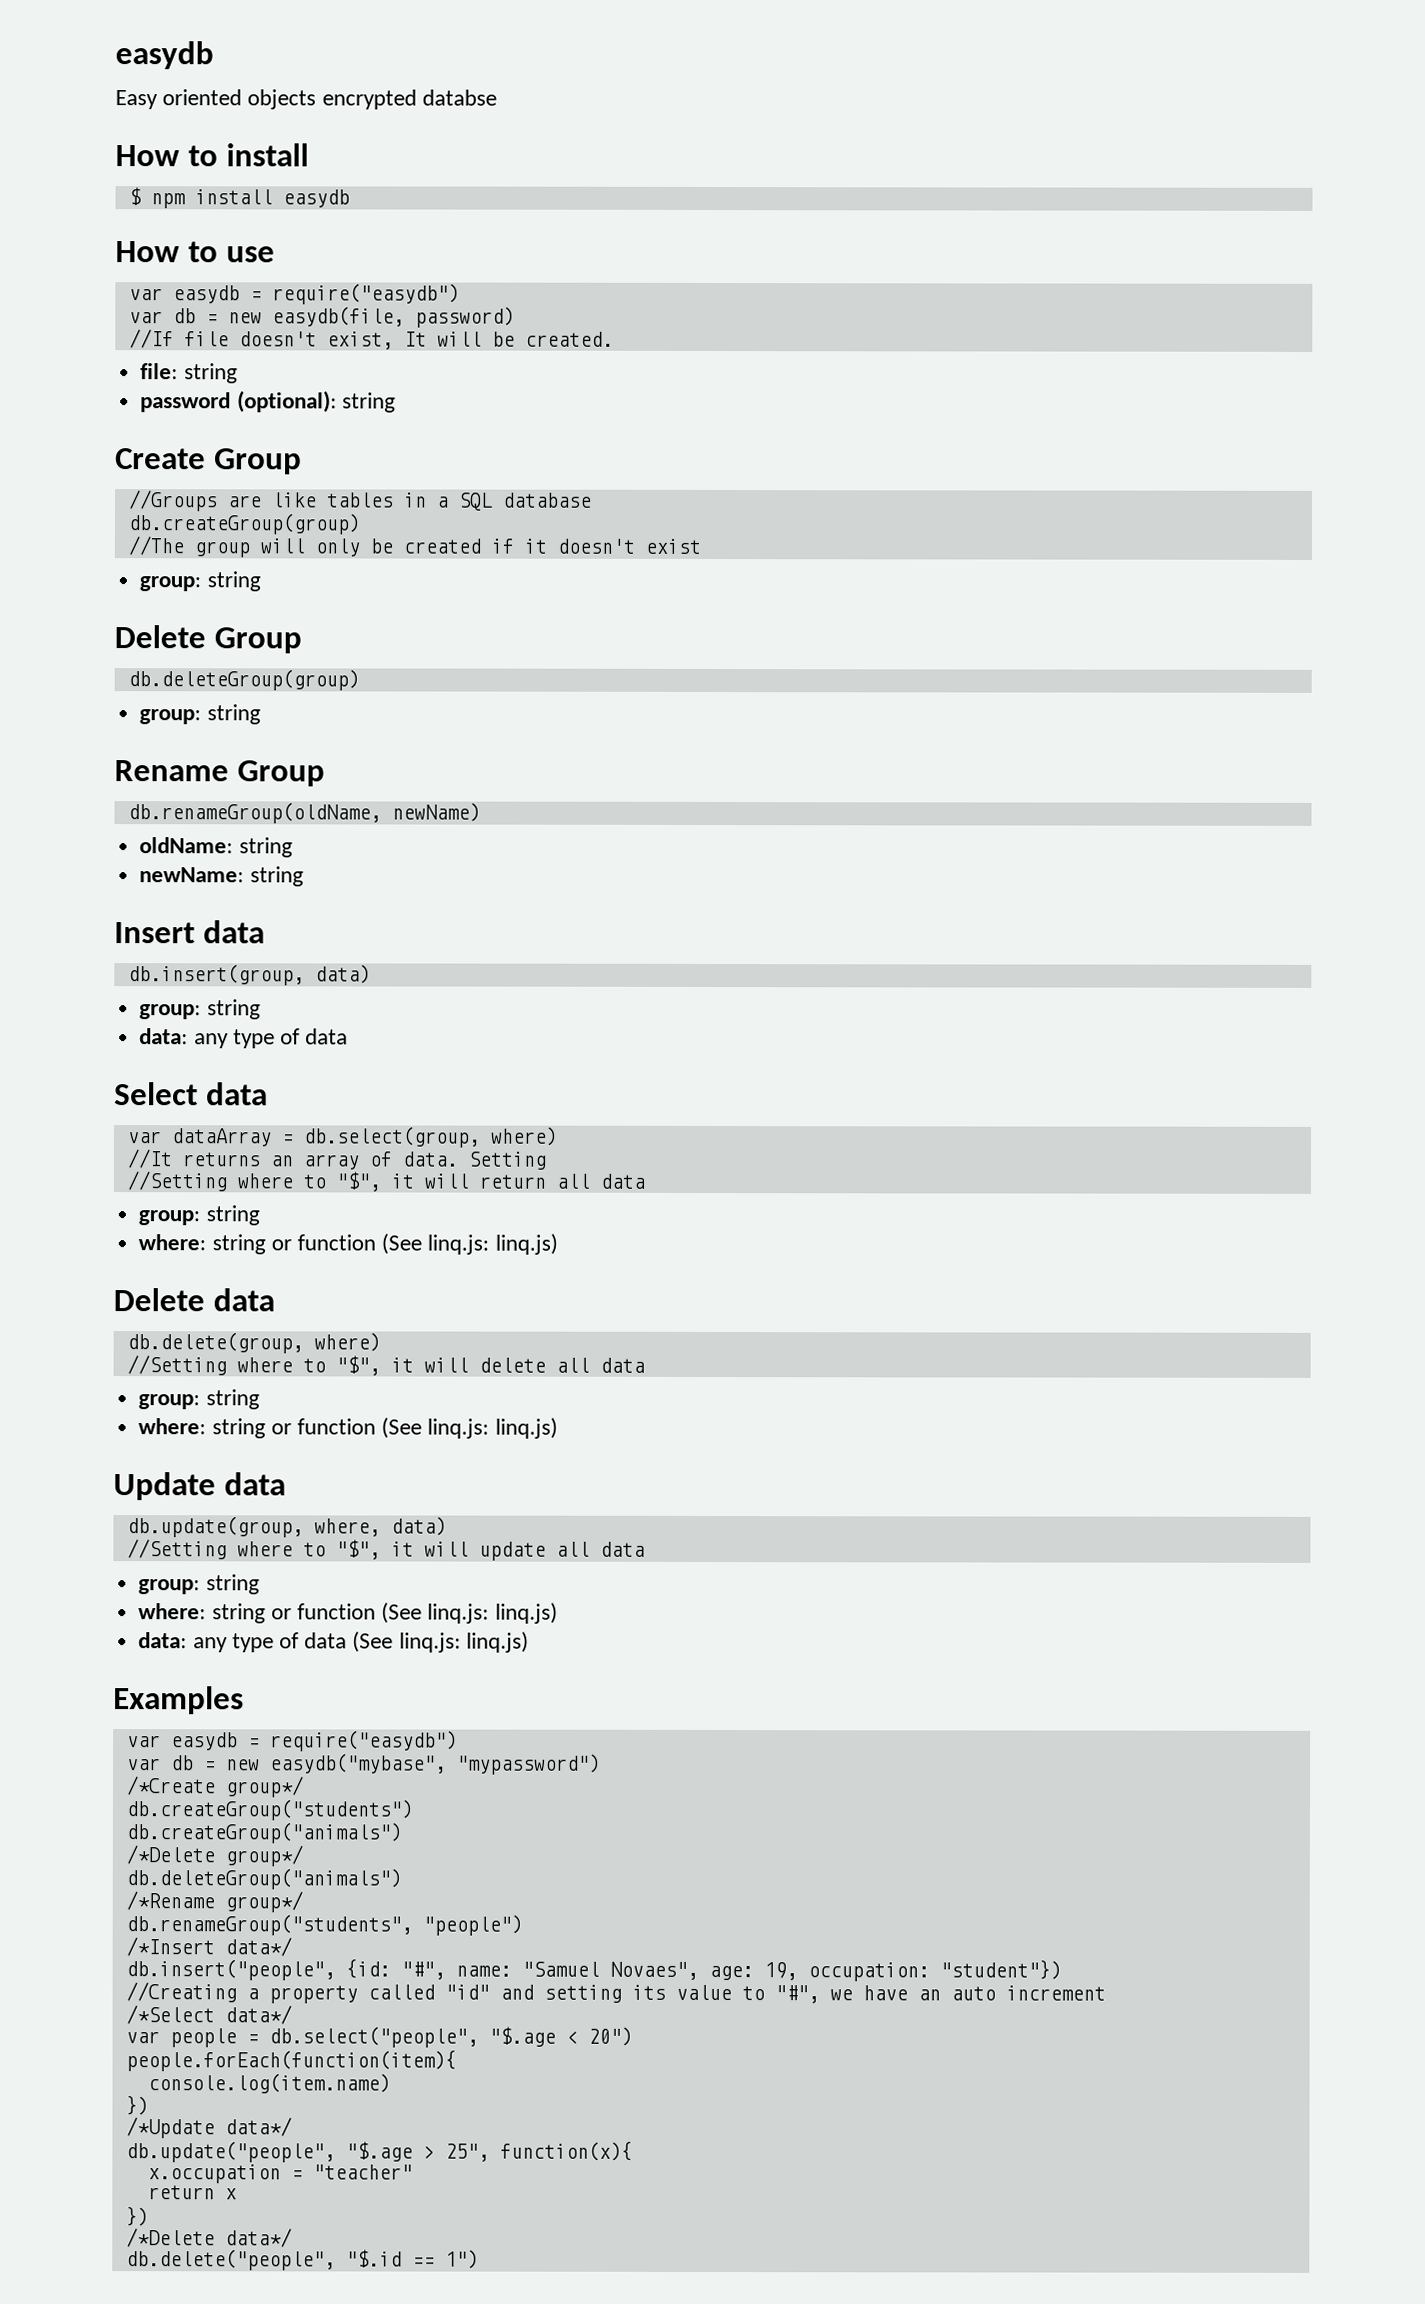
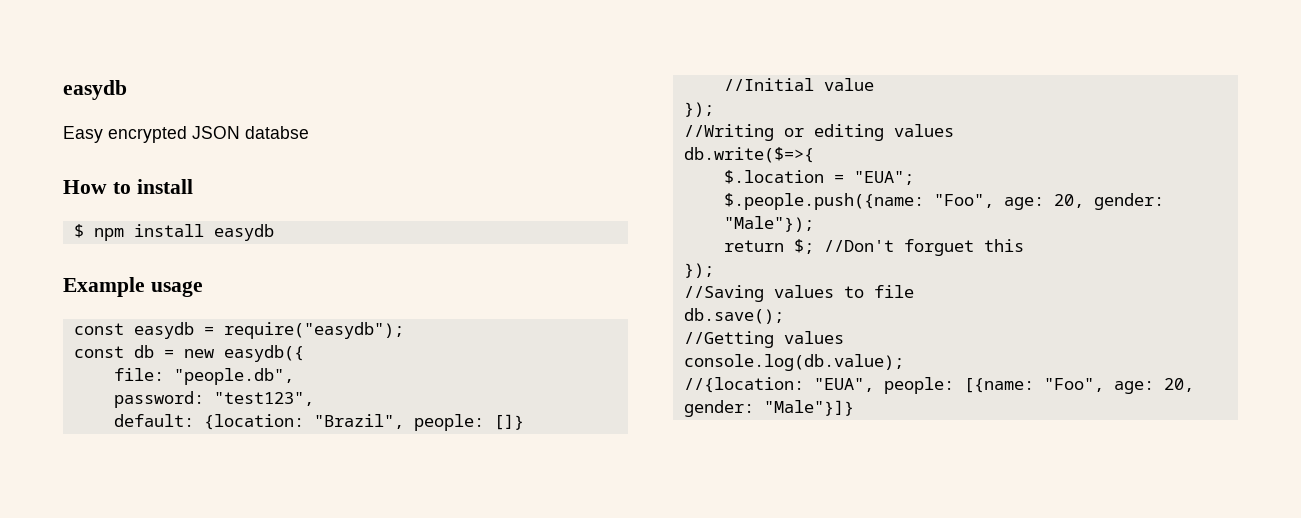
[162,89,417,110] oriented objects encrypted -> [108,126,240,143] encrypted JSON
[115,241,275,263] [128,283,460,305] [128,306,515,328] [128,329,614,350] [140,363,238,384] [140,390,396,413] [115,448,302,475] [128,490,592,512] [127,513,361,535] [127,536,701,558] [139,571,261,592] [114,625,302,654] [127,669,360,691] [139,704,261,725] [114,760,325,787] [127,802,481,824] [139,837,293,858] [139,866,304,887] [114,920,265,944] [127,964,371,986] [139,999,261,1020] [139,1028,349,1049] [114,1082,268,1106] [127,1126,558,1148] [126,1149,547,1170] [126,1171,645,1192] [138,1205,260,1226] [138,1233,558,1255] [113,1288,275,1312] [126,1332,381,1354] [126,1355,645,1376] [138,1389,260,1410] [138,1417,558,1439] [113,1472,286,1501] [126,1516,447,1538] [126,1539,645,1561] [138,1574,260,1595] [138,1602,558,1624] [138,1631,529,1653] [113,1686,244,1715] [126,1730,458,1752] [126,1753,601,1775] [125,1776,304,1798] [125,1799,413,1821] [125,1822,402,1844] [125,1845,303,1867] [125,1868,402,1890] [125,1891,303,1913] [125,1914,523,1936] [125,1937,292,1957] [125,1958,1062,1982] [125,1982,1106,2004] [125,2005,292,2025] [125,2026,633,2048] [125,2049,457,2072] [147,2073,391,2094] [125,2095,149,2116] [125,2117,292,2139] [125,2140,633,2163] [147,2164,413,2184] [147,2185,237,2200] [125,2206,149,2227] [125,2228,292,2248] [125,2249,479,2271] How to use // var easydb = require("easydb") // var db = new easydb(file, password) // //If file doesn't exist, It will be created. // file: string // password (optional): string // Create Group // //Groups are like tables in a SQL database // db.createGroup(group) // //The group will only be created if it doesn't exist // group: string // Delete Group // db.deleteGroup(group) // group: string // Rename Group // db.renameGroup(oldName, newName) // oldName: string // newName: string // Insert data // db.insert(group, data) // group: string // data: any type of data // Select data // var dataArray = db.select(group, where) // //It returns an array of data. Setting // //Setting where to "$", it will return all data // group: string // where: string or function (See linq.js: linq.js) // Delete data // db.delete(group, where) // //Setting where to "$", it will delete all data // group: string // where: string or function (See linq.js: linq.js) // Update data // db.update(group, where, data) // //Setting where to "$", it will update all data // group: string // where: string or function (See linq.js: linq.js) // data: any type of data (See linq.js: linq.js) // Examples // var easydb = require("easydb") // var db = new easydb("mybase", "mypassword") // /*Create group*/ // db.createGroup("students") // db.createGroup("animals") // /*Delete group*/ // db.deleteGroup("animals") // /*Rename group*/ // db.renameGroup("students", "people") // /*Insert data*/ // db.insert("people", {id: "#", name: "Samuel Novaes", age: 19, occupation: "student"}) // //Creating a property called "id" and setting its value to "#", we have an auto increment // /*Select data*/ // var people = db.select("people", "$.age < 20") // people.forEach(function(item){ // console.log(item.name) // }) // /*Update data*/ // db.update("people", "$.age > 25", function(x){ // x.occupation = "teacher" // return x // }) // /*Delete data*/ // db.delete("people", "$.id == 1") -> [63,277,203,297] [73,322,404,339] [73,345,304,362] [113,368,294,385] [113,391,314,408] [113,414,524,431] [723,78,874,91] [683,102,714,117] [683,124,954,141] [683,147,814,163] [723,170,914,185] [723,193,1164,210] [723,216,814,232] [723,239,1024,256] [683,263,714,278] [683,285,914,302] [683,308,784,324] [683,331,844,348] [683,354,904,371] [683,377,1194,394] [683,400,854,417] Example usage // const easydb = require("easydb"); // const db = new easydb({ // file: "people.db", // password: "test123", // default: {location: "Brazil", people: []} //Initial value // }); // //Writing or editing values // db.write($=>{ // $.location = "EUA"; // $.people.push({name: "Foo", age: 20, gender: "Male"}); // return $; //Don't forguet this // }); // //Saving values to file // db.save(); // //Getting values // console.log(db.value); // //{location: "EUA", people: [{name: "Foo", age: 20, gender: "Male"}]}

